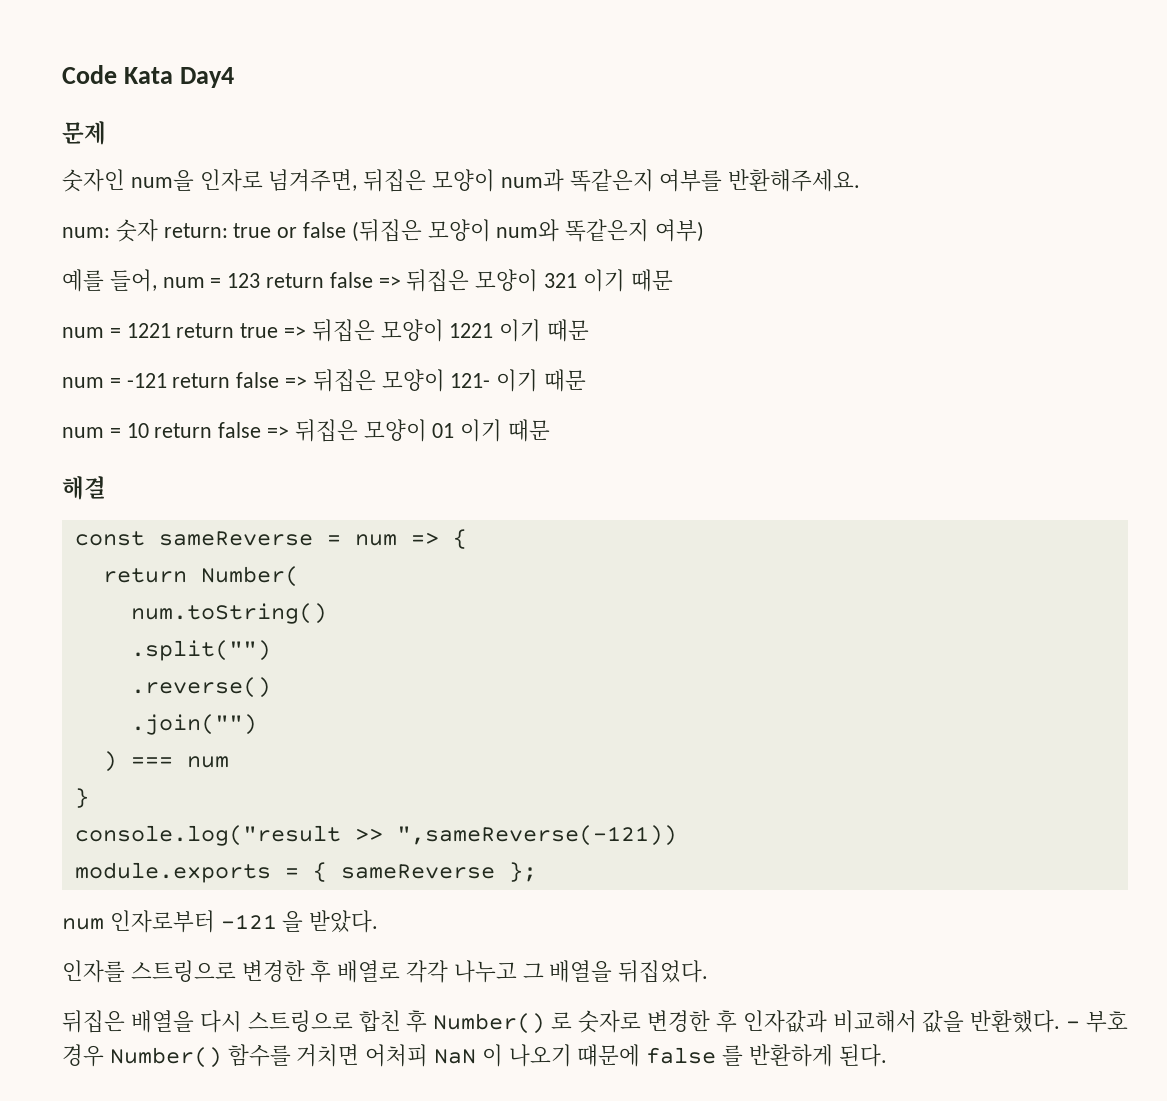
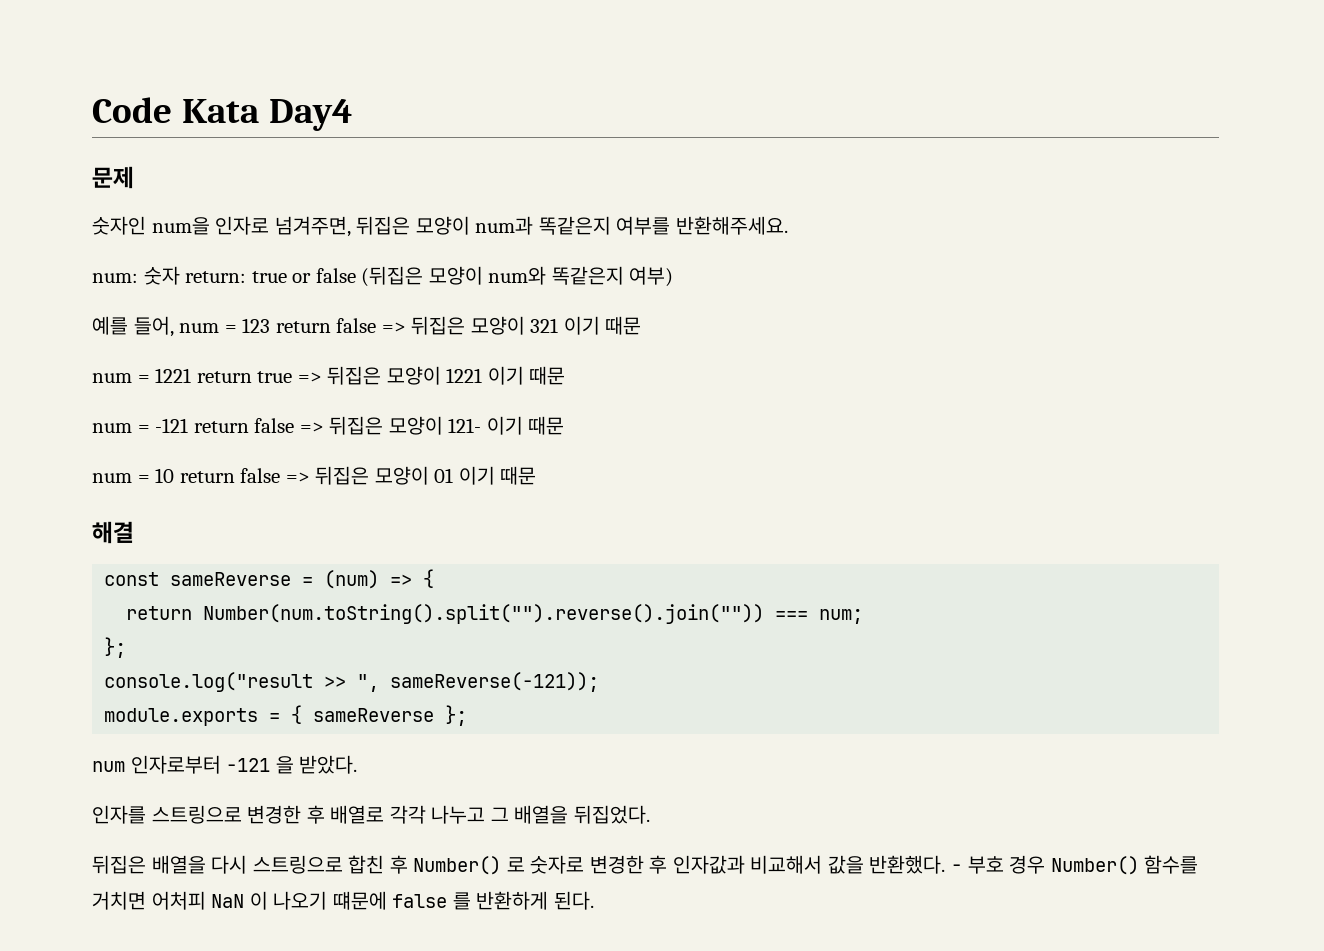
[354,534,397,546] num -> [324,570,380,589] (num)
[200,566,299,587] [130,603,327,624] [130,640,271,661] [130,677,271,698] [130,714,257,735] [102,751,229,772] [74,788,89,808] Number( // num.toString() // .split("") // .reverse() // .join("") // ) === num // } -> [203,604,864,624] [104,637,127,658] Number(num.toString().split("").reverse().join("")) === num; // };
[396,825,677,846] ",sameReverse(-121)) -> [357,672,600,692] ", sameReverse(-121));

